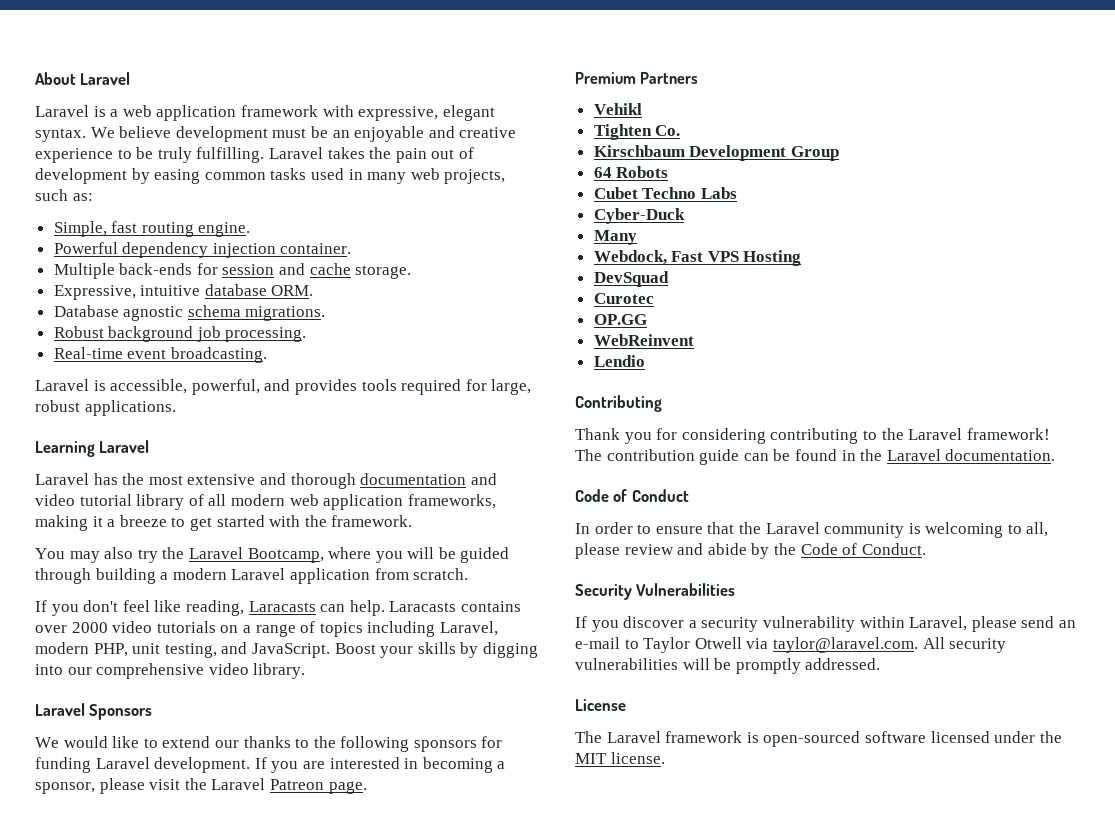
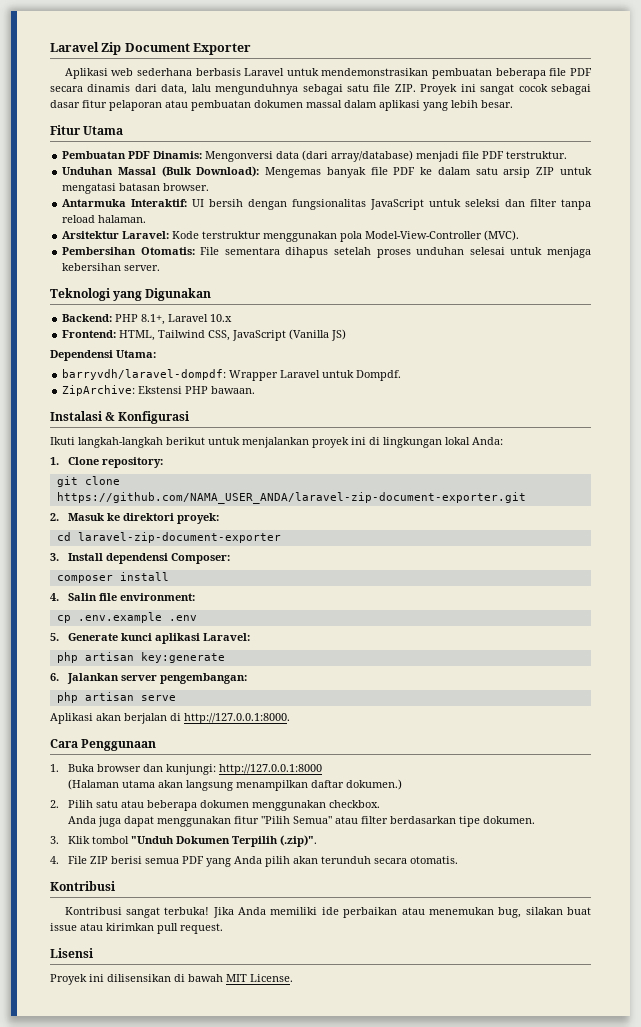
[35,72,131,85] [35,105,495,121] [35,126,517,142] [35,147,474,163] [35,168,506,184] [35,189,93,201] [53,221,251,237] [53,242,352,258] [53,263,412,279] [53,284,314,300] [53,305,326,321] [53,326,307,342] [53,347,267,363] [35,379,532,395] [35,400,176,416] [35,440,150,457] [35,473,497,489] [35,494,496,510] [35,515,413,531] [35,547,510,563] [35,568,469,584] [35,600,521,616] [35,621,498,637] [35,642,538,658] [35,663,306,679] [35,703,153,720] [35,736,503,752] [35,757,506,773] [35,778,367,794] [575,72,699,84] [593,103,642,115] [593,124,681,140] [593,145,839,161] [593,166,669,178] [593,187,737,199] [593,208,685,224] [593,230,637,245] [593,250,802,266] [593,271,669,287] [593,293,654,304] [593,314,647,325] [593,334,694,346] [593,355,645,367] [575,395,662,412] [575,428,1050,444] [575,449,1056,465] [575,489,689,502] [575,522,1049,538] [575,543,926,559] [575,583,736,600] [575,616,1076,632] [575,637,1007,653] [575,658,881,674] [575,699,626,711] [575,731,1062,747] [575,752,665,764] About Laravel // Laravel is a web application framework with expressive, elegant syntax. We believe development must be an enjoyable and creative experience to be truly fulfilling. Laravel takes the pain out of development by easing common tasks used in many web projects, such as: // Simple, fast routing engine. // Powerful dependency injection container. // Multiple back-ends for session and cache storage. // Expressive, intuitive database ORM. // Database agnostic schema migrations. // Robust background job processing. // Real-time event broadcasting. // Laravel is accessible, powerful, and provides tools required for large, robust applications. // Learning Laravel // Laravel has the most extensive and thorough documentation and video tutorial library of all modern web application frameworks, making it a breeze to get started with the framework. // You may also try the Laravel Bootcamp, where you will be guided through building a modern Laravel application from scratch. // If you don't feel like reading, Laracasts can help. Laracasts contains over 2000 video tutorials on a range of topics including Laravel, modern PHP, unit testing, and JavaScript. Boost your skills by digging into our comprehensive video library. // Laravel Sponsors // We would like to extend our thanks to the following sponsors for funding Laravel development. If you are interested in becoming a sponsor, please visit the Laravel Patreon page. // Premium Partners // Vehikl // Tighten Co. // Kirschbaum Development Group // 64 Robots // Cubet Techno Labs // Cyber-Duck // Many // Webdock, Fast VPS Hosting // DevSquad // Curotec // OP.GG // WebReinvent // Lendio // Contributing // Thank you for considering contributing to the Laravel framework! The contribution guide can be found in the Laravel documentation. // Code of Conduct // In order to ensure that the Laravel community is welcoming to all, please review and abide by the Code of Conduct. // Security Vulnerabilities // If you discover a security vulnerability within Laravel, please send an e-mail to Taylor Otwell via taylor@laravel.com. All security vulnerabilities will be promptly addressed. // License // The Laravel framework is open-sourced software licensed under the MIT license. -> [50,42,252,55] [64,68,593,79] [50,84,592,95] [50,100,513,111] [50,125,124,135] [62,150,568,162] [62,166,592,178] [62,183,210,194] [62,199,591,210] [62,215,147,223] [62,230,520,242] [62,247,591,258] [62,263,161,271] [50,288,212,301] [62,314,233,325] [62,329,347,341] [50,350,156,361] [62,369,402,381] [62,385,256,396] [50,411,191,424] [50,437,503,448] [50,457,163,468] [56,476,120,487] [56,492,526,504] [50,513,219,524] [56,532,281,543] [50,553,230,564] [56,572,169,583] [50,593,195,601] [56,612,197,623] [50,633,250,644] [56,652,225,663] [50,673,247,684] [56,692,176,703] [50,713,290,724] [50,739,157,751] [50,764,322,775] [67,779,402,791] [50,800,380,811] [67,816,535,827] [50,835,317,847] [50,856,458,867] [50,881,116,891] [64,907,592,918] [50,923,223,934] [50,948,94,958] [50,974,293,985] Laravel Zip Document Exporter // Aplikasi web sederhana berbasis Laravel untuk mendemonstrasikan pembuatan beberapa file PDF secara dinamis dari data, lalu mengunduhnya sebagai satu file ZIP. Proyek ini sangat cocok sebagai dasar fitur pelaporan atau pembuatan dokumen massal dalam aplikasi yang lebih besar. // Fitur Utama // Pembuatan PDF Dinamis: Mengonversi data (dari array/database) menjadi file PDF terstruktur. // Unduhan Massal (Bulk Download): Mengemas banyak file PDF ke dalam satu arsip ZIP untuk mengatasi batasan browser. // Antarmuka Interaktif: UI bersih dengan fungsionalitas JavaScript untuk seleksi dan filter tanpa reload halaman. // Arsitektur Laravel: Kode terstruktur menggunakan pola Model-View-Controller (MVC). // Pembersihan Otomatis: File sementara dihapus setelah proses unduhan selesai untuk menjaga kebersihan server. // Teknologi yang Digunakan // Backend: PHP 8.1+, Laravel 10.x // Frontend: HTML, Tailwind CSS, JavaScript (Vanilla JS) // Dependensi Utama: // barryvdh/laravel-dompdf: Wrapper Laravel untuk Dompdf. // ZipArchive: Ekstensi PHP bawaan. // Instalasi & Konfigurasi // Ikuti langkah-langkah berikut untuk menjalankan proyek ini di lingkungan lokal Anda: // 1. Clone repository: // git clone https://github.com/NAMA_USER_ANDA/laravel-zip-document-exporter.git // 2. Masuk ke direktori proyek: // cd laravel-zip-document-exporter // 3. Install dependensi Composer: // composer install // 4. Salin file environment: // cp .env.example .env // 5. Generate kunci aplikasi Laravel: // php artisan key:generate // 6. Jalankan server pengembangan: // php artisan serve // Aplikasi akan berjalan di http://127.0.0.1:8000. // Cara Penggunaan // 1. Buka browser dan kunjungi: http://127.0.0.1:8000 // (Halaman utama akan langsung menampilkan daftar dokumen.) // 2. Pilih satu atau beberapa dokumen menggunakan checkbox. // Anda juga dapat menggunakan fitur "Pilih Semua" atau filter berdasarkan tipe dokumen. // 3. Klik tombol "Unduh Dokumen Terpilih (.zip)". // 4. File ZIP berisi semua PDF yang Anda pilih akan terunduh secara otomatis. // Kontribusi // Kontribusi sangat terbuka! Jika Anda memiliki ide perbaikan atau menemukan bug, silakan buat issue atau kirimkan pull request. // Lisensi // Proyek ini dilisensikan di bawah MIT License.

